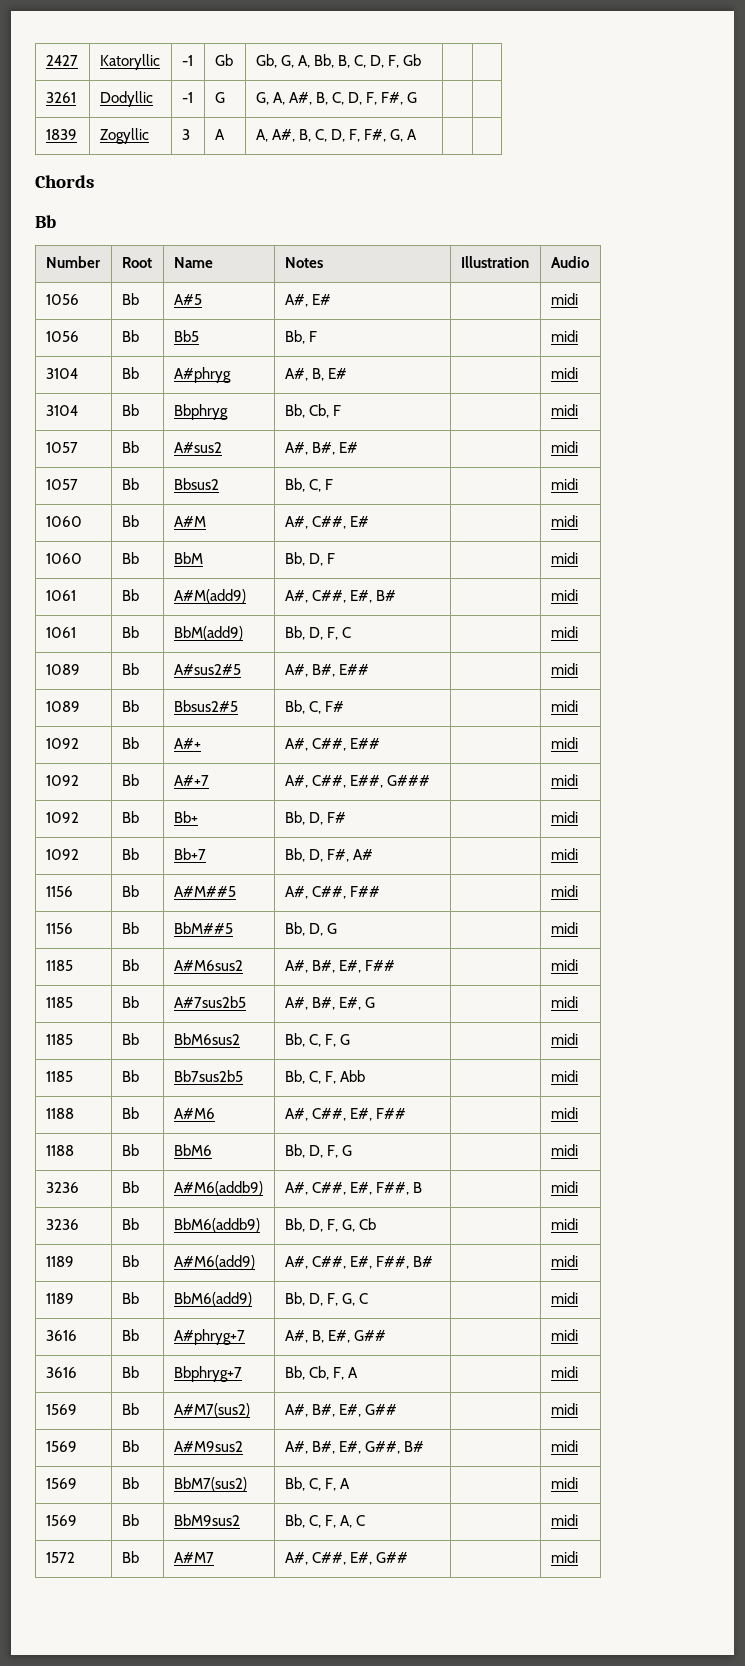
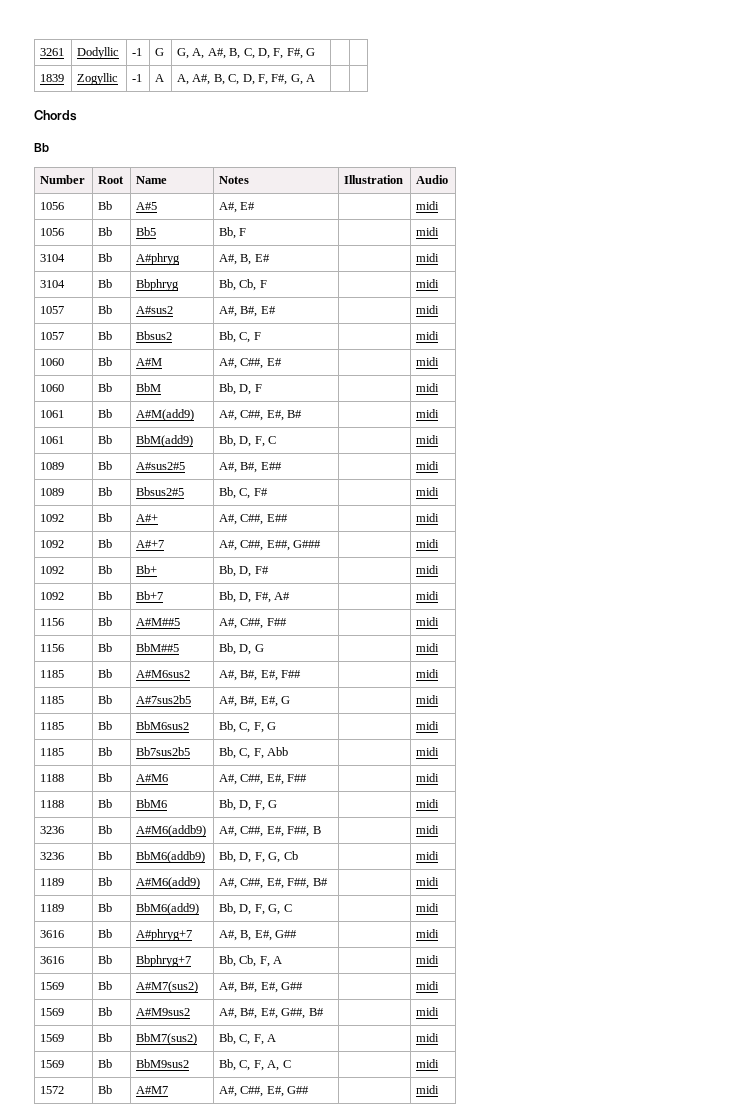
[45,55,78,66] [99,54,160,70] [181,55,193,66] [214,54,233,66] [255,54,422,68] 2427 | Katoryllic | -1 | Gb | Gb, G, A, Bb, B, C, D, F, Gb | | // -> (40, 52) none
[181,129,190,140] 3 -> [132,74,143,82] -1

